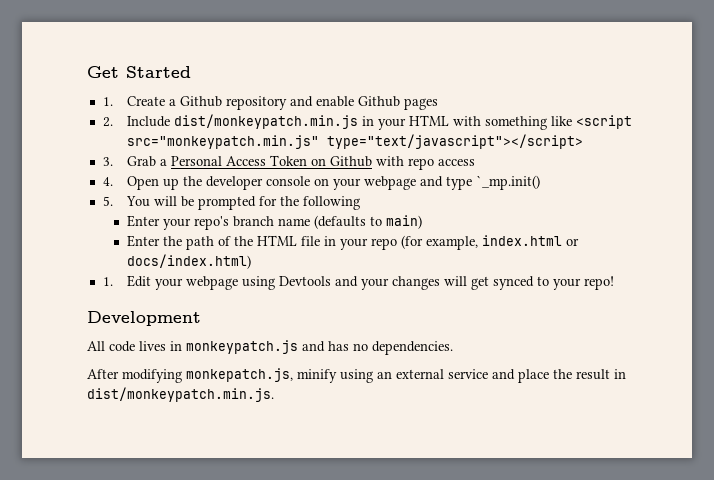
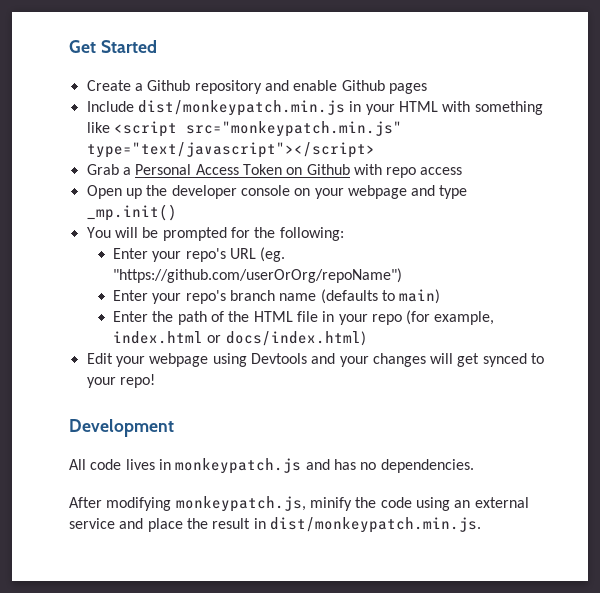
[102,97,113,106] 1. -> (157, 46) none
[102,117,113,127] 2. -> (427, 88) none
[102,157,113,166] 3. -> (375, 150) none
[102,177,113,186] 4. -> (463, 171) none
[476,175,541,190] [102,196,113,206] `_mp.init() // 5. -> [86,204,177,221] _mp.init() //
[303,196,361,210] following -> [279,227,344,241] [112,247,286,262] [112,268,402,283] following: // Enter your repo's URL (eg. "https://github.com/userOrOrg/repoName")
[102,277,113,286] 1. -> (366, 338) none
[186,368,337,383] monkepatch.js, minify -> [175,496,412,512] monkeypatch.js, minify the code

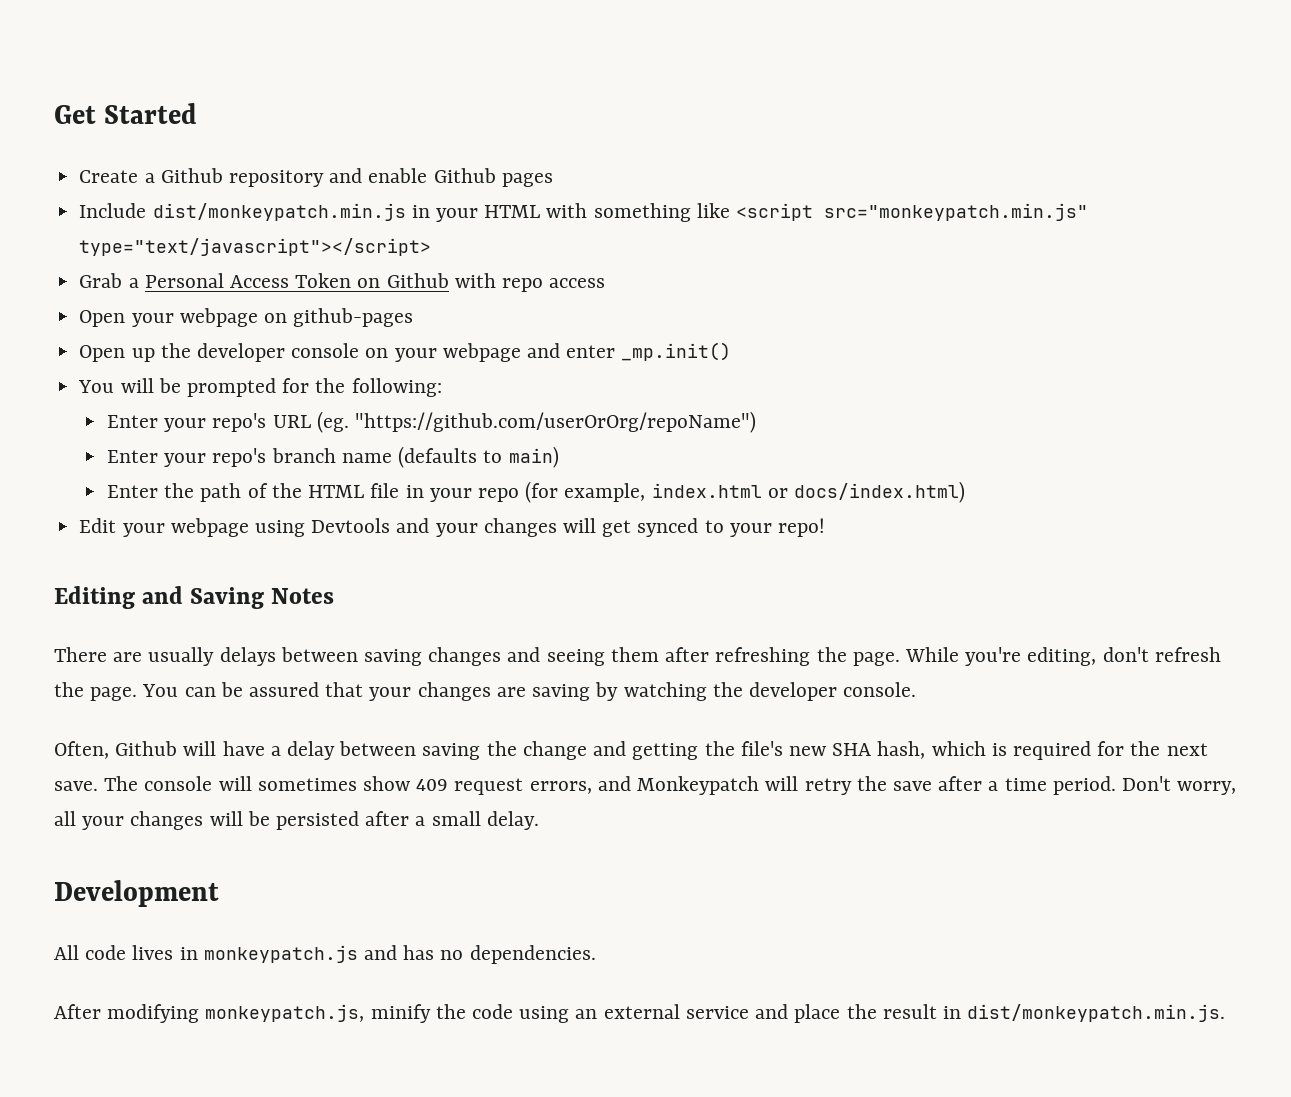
(463, 171) none -> [79,308,414,327] // Open your webpage on github-pages
[439,185,468,199] type -> [566,345,616,358] enter
(155, 381) none -> [54,586,335,609] [54,647,1221,666] [54,682,917,701] [54,741,1208,760] [54,776,1237,795] [54,811,539,830] // Editing and Saving Notes // There are usually delays between saving changes and seeing them after refreshing the page. While you're editing, don't refresh the page. You can be assured that your changes are saving by watching the developer console. // Often, Github will have a delay between saving the change and getting the file's new SHA hash, which is required for the next save. The console will sometimes show 409 request errors, and Monkeypatch will retry the save after a time period. Don't worry, all your changes will be persisted after a small delay.

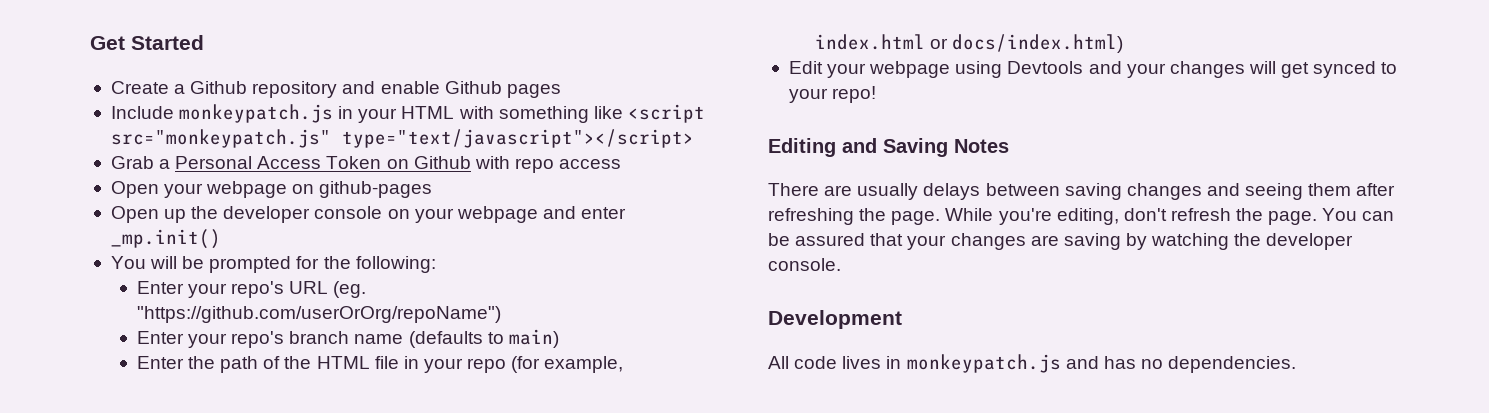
[152,203,406,221] dist/monkeypatch.min.js -> [179,104,334,123] monkeypatch.js
[823,203,1088,221] src="monkeypatch.min.js" -> [110,129,331,148] src="monkeypatch.js"
[54,741,1208,760] [54,776,1237,795] [54,811,539,830] // Often, Github will have a delay between saving the change and getting the file's new SHA hash, which is required for the next save. The console will sometimes show 409 request errors, and Monkeypatch will retry the save after a time period. Don't worry, all your changes will be persisted after a small delay. -> (841, 264) none
[54,1004,1226,1023] // After modifying monkeypatch.js, minify the code using an external service and place the result in dist/monkeypatch.min.js. -> (1297, 364) none

